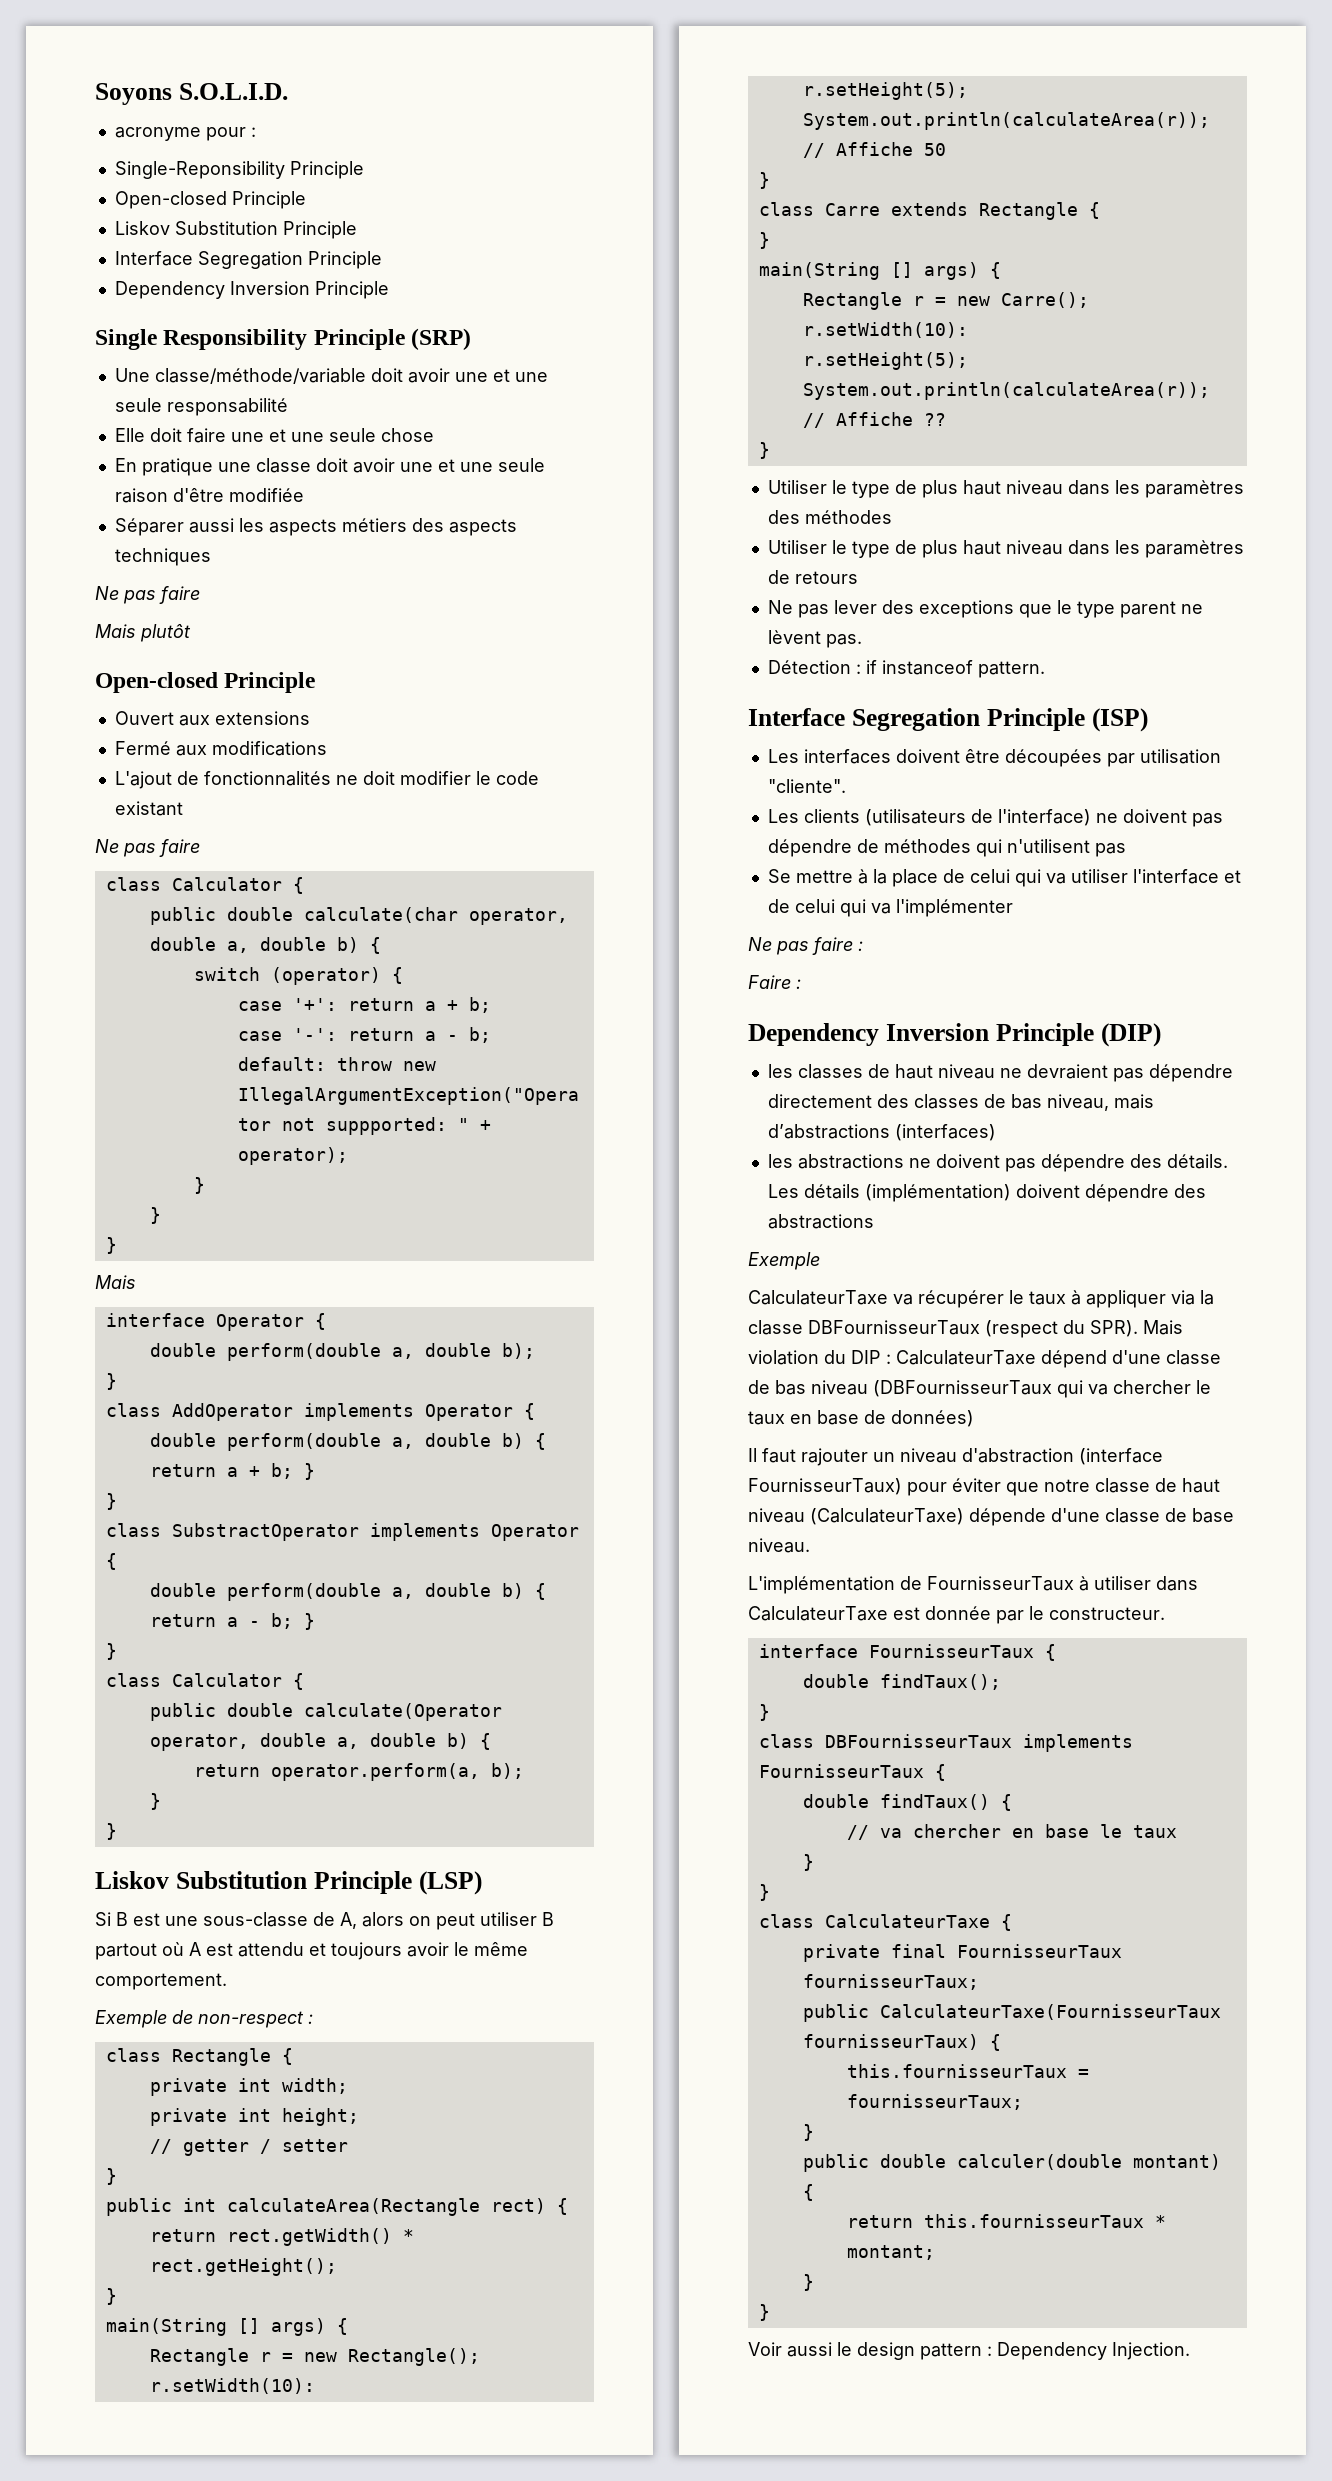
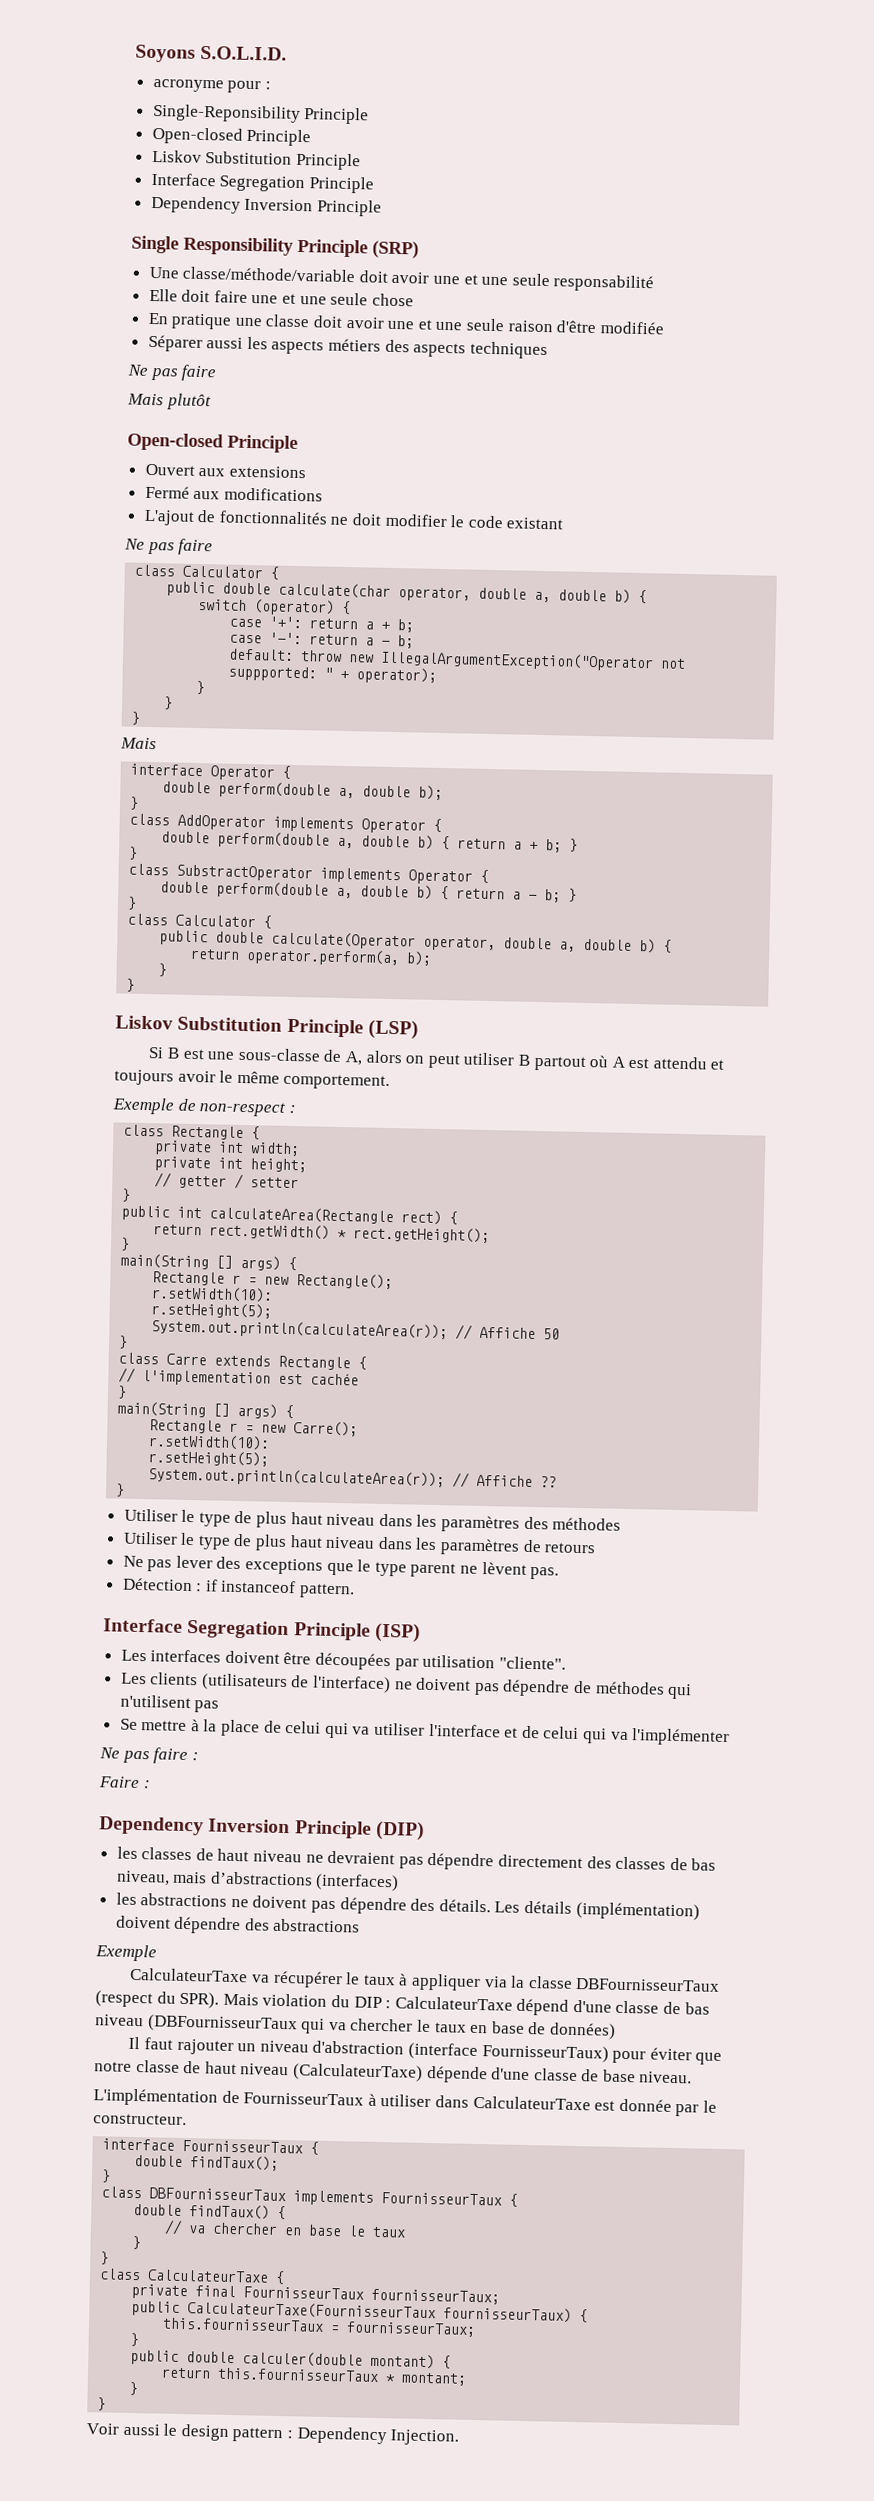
(1100, 210) none -> [118,1367,360,1387] // // l'implementation est cachée

